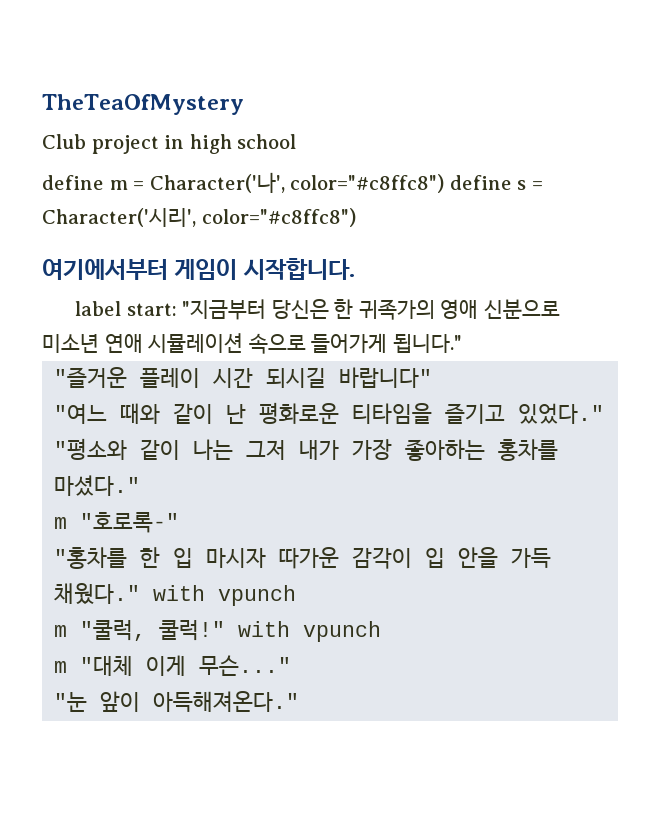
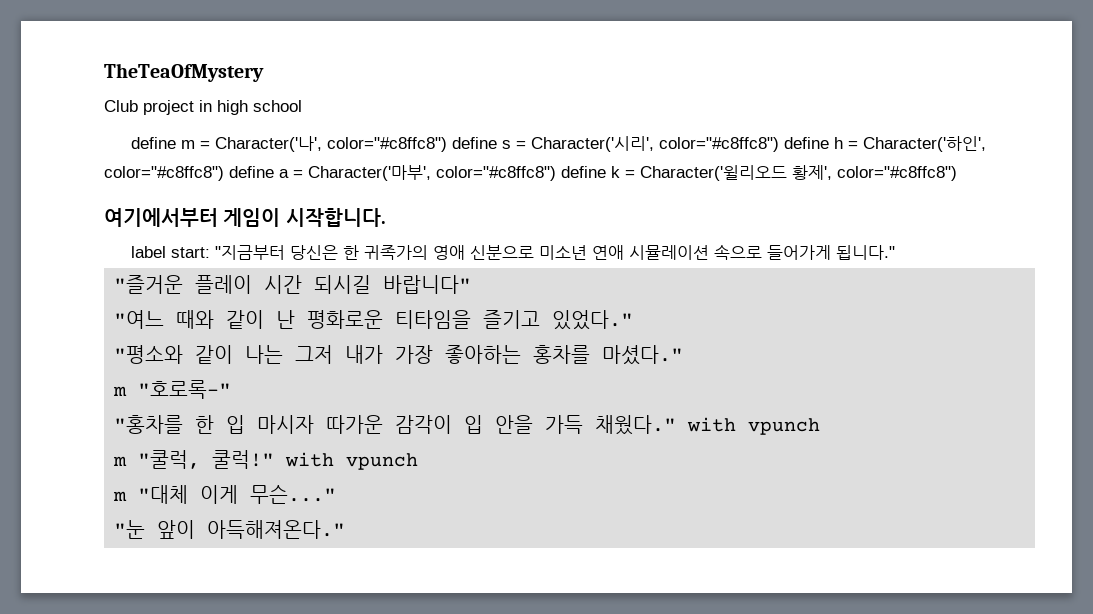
(356, 217) none -> [783,136,986,152] [104,165,957,181] define h = Character('하인', color="#c8ffc8") define a = Character('마부', color="#c8ffc8") define k = Character('윌리오드 황제', color="#c8ffc8")

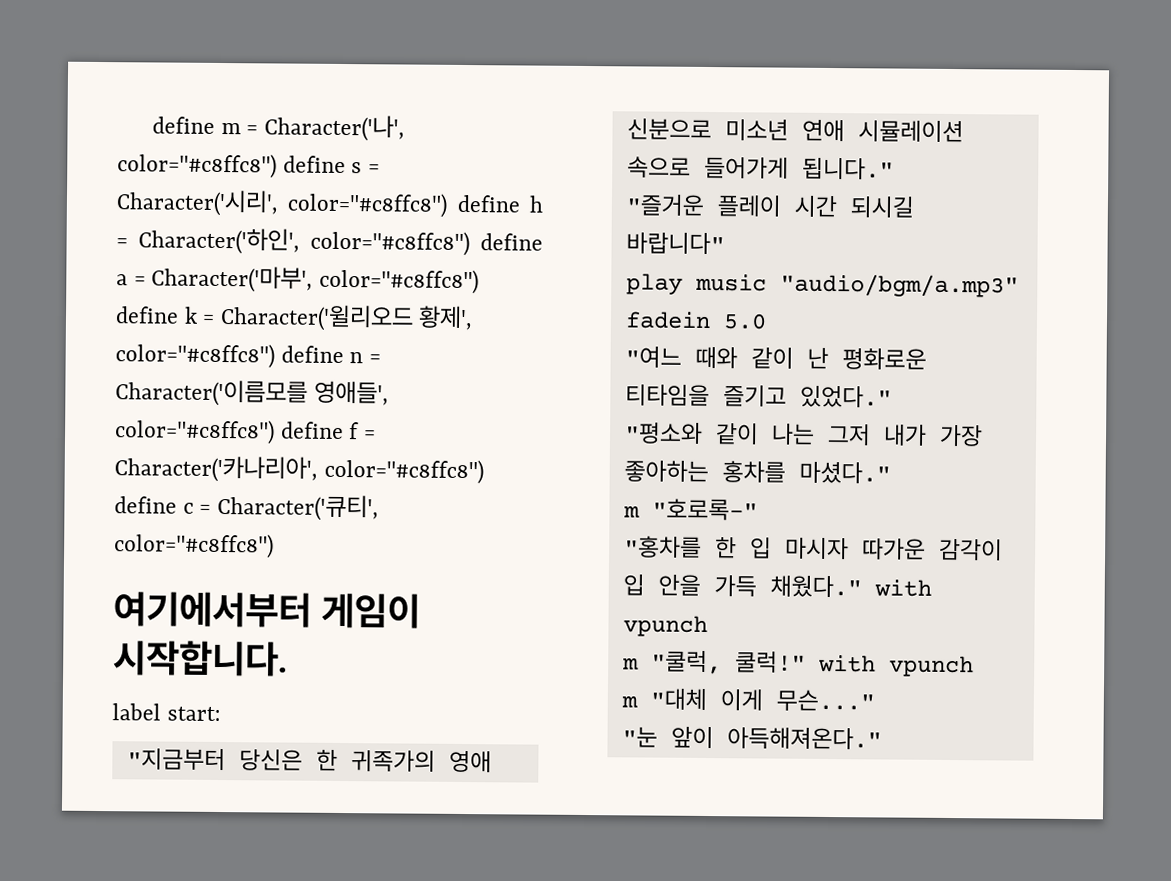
[104,63,264,82] [104,100,302,115] TheTeaOfMystery // Club project in high school // -> (152, 125) none
(957, 173) none -> [280,345,381,364] [115,379,389,407] [114,419,376,445] [114,455,484,485] [114,493,379,522] [114,533,274,559] define n = Character('이름모를 영애들', color="#c8ffc8") define f = Character('카나리아', color="#c8ffc8") define c = Character('큐티', color="#c8ffc8")
(210, 252) none -> (221, 714) //
(472, 284) none -> [625,273,1019,298] [624,311,767,330] // play music "audio/bgm/a.mp3" fadein 5.0

